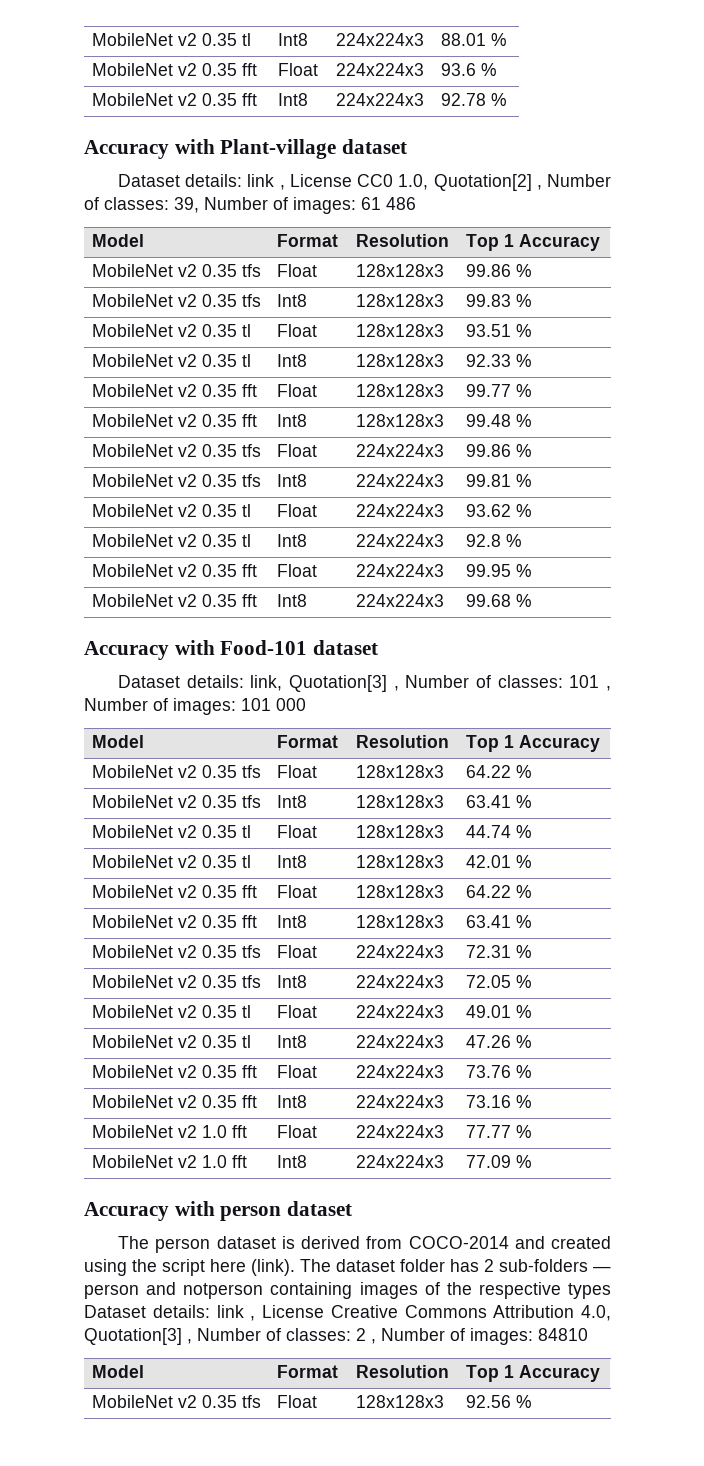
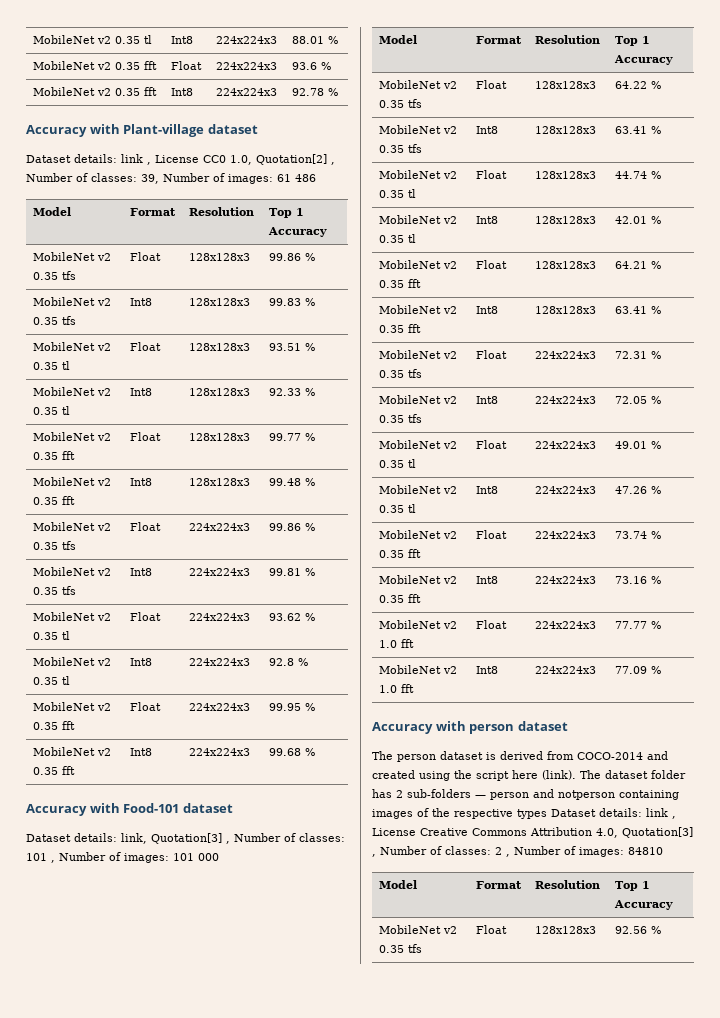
[466,885,512,898] 64.22 -> [614,261,647,269] 64.21
[466,1065,512,1078] 73.76 -> [614,531,647,539] 73.74

